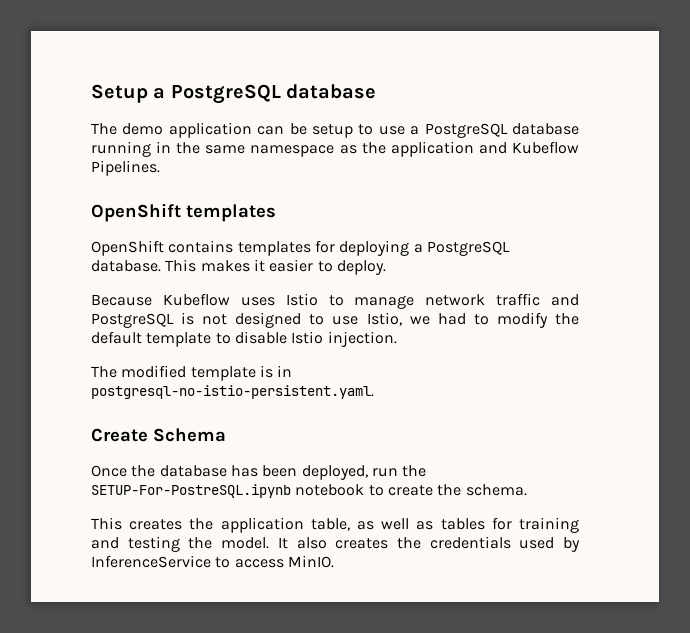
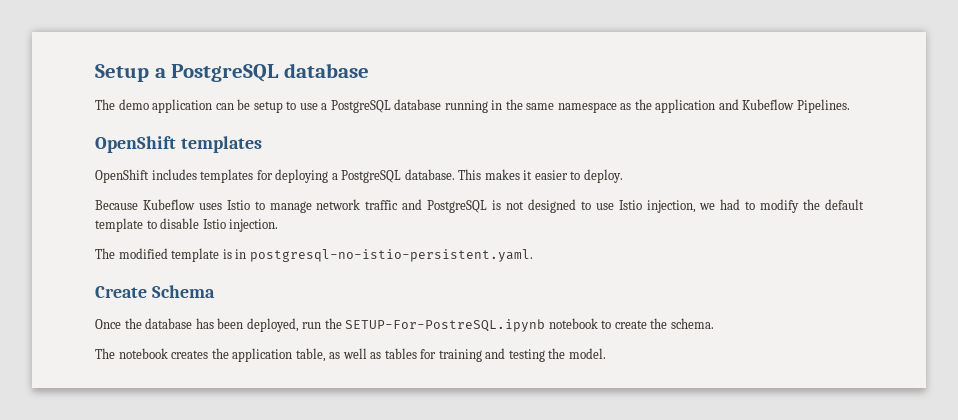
[168,240,234,253] contains -> [151,169,197,180] includes
[366,312,402,326] Istio, -> [618,200,696,213] Istio injection,
[91,517,122,530] This -> [95,348,168,359] The notebook
[277,536,580,552] [91,555,334,568] It also creates the credentials used by InferenceService to access MinIO. -> (606, 353) none

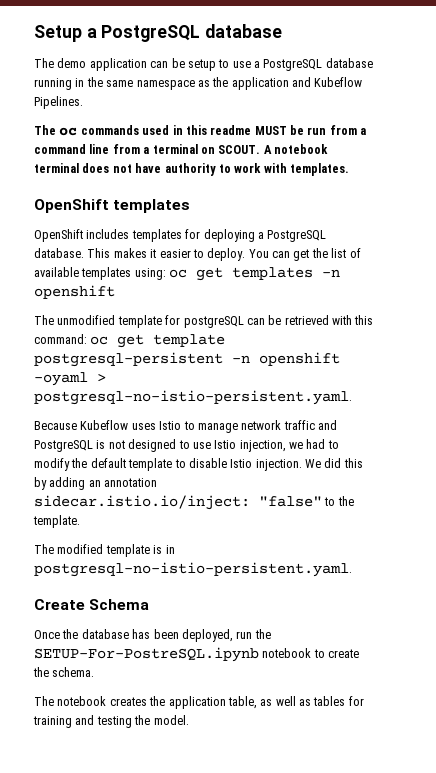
(850, 106) none -> [34,125,367,136] [34,144,328,154] [34,163,349,176] // The oc commands used in this readme MUST be run from a command line from a terminal on SCOUT. A notebook terminal does not have authority to work with templates.
(623, 176) none -> [248,248,361,261] [34,267,341,281] [34,285,115,299] [34,315,374,328] [34,334,226,348] [34,352,340,367] [34,372,106,386] [34,390,352,405] You can get the list of available templates using: oc get templates -n openshift // The unmodified template for postgreSQL can be retrieved with this command: oc get template postgresql-persistent -n openshift -oyaml > postgresql-no-istio-persistent.yaml.
(279, 225) none -> [305,458,363,468] [34,477,158,490] [34,495,354,510] [33,515,80,528] We did this by adding an annotation sidecar.istio.io/inject: "false" to the template.

